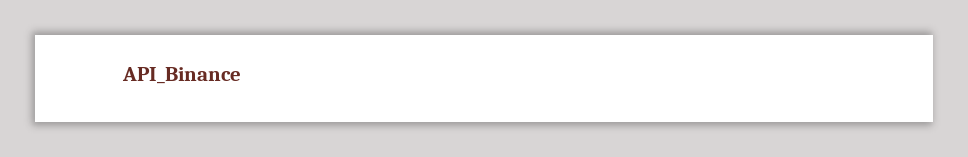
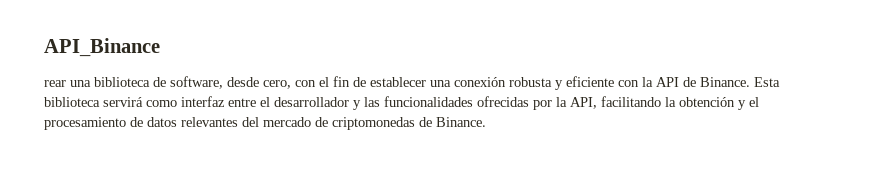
(241, 75) none -> [44,76,780,90] [44,96,759,110] [44,117,486,130] // rear una biblioteca de software, desde cero, con el fin de establecer una conexión robusta y eficiente con la API de Binance. Esta biblioteca servirá como interfaz entre el desarrollador y las funcionalidades ofrecidas por la API, facilitando la obtención y el procesamiento de datos relevantes del mercado de criptomonedas de Binance.

